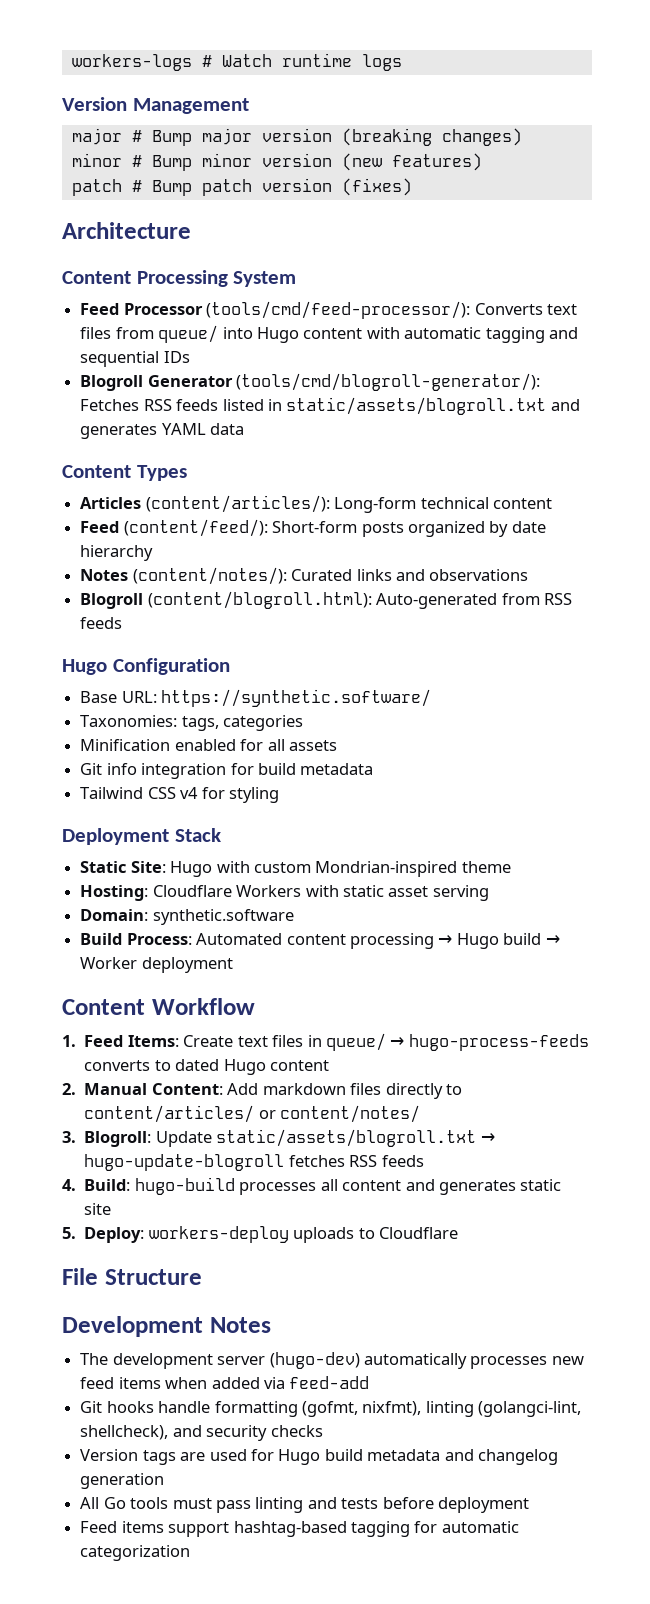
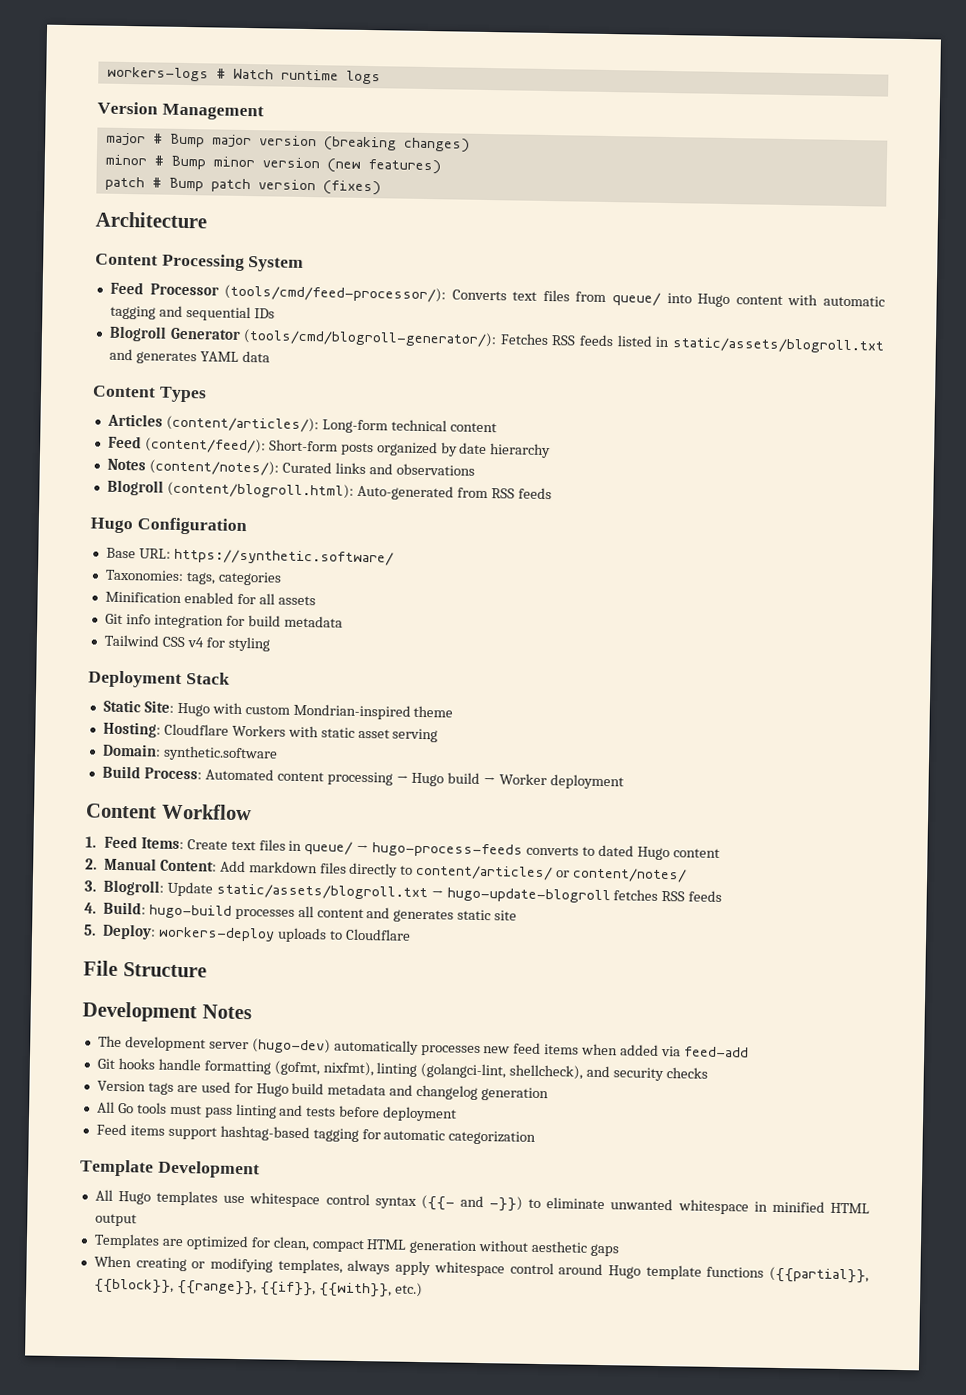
(191, 1553) none -> [80,1159,260,1179] [94,1189,870,1215] [94,1213,137,1227] [93,1233,620,1257] [93,1255,869,1284] [93,1278,423,1298] // Template Development // All Hugo templates use whitespace control syntax ({{- and -}}) to eliminate unwanted whitespace in minified HTML output // Templates are optimized for clean, compact HTML generation without aesthetic gaps // When creating or modifying templates, always apply whitespace control around Hugo template functions ({{partial}}, {{block}}, {{range}}, {{if}}, {{with}}, etc.)

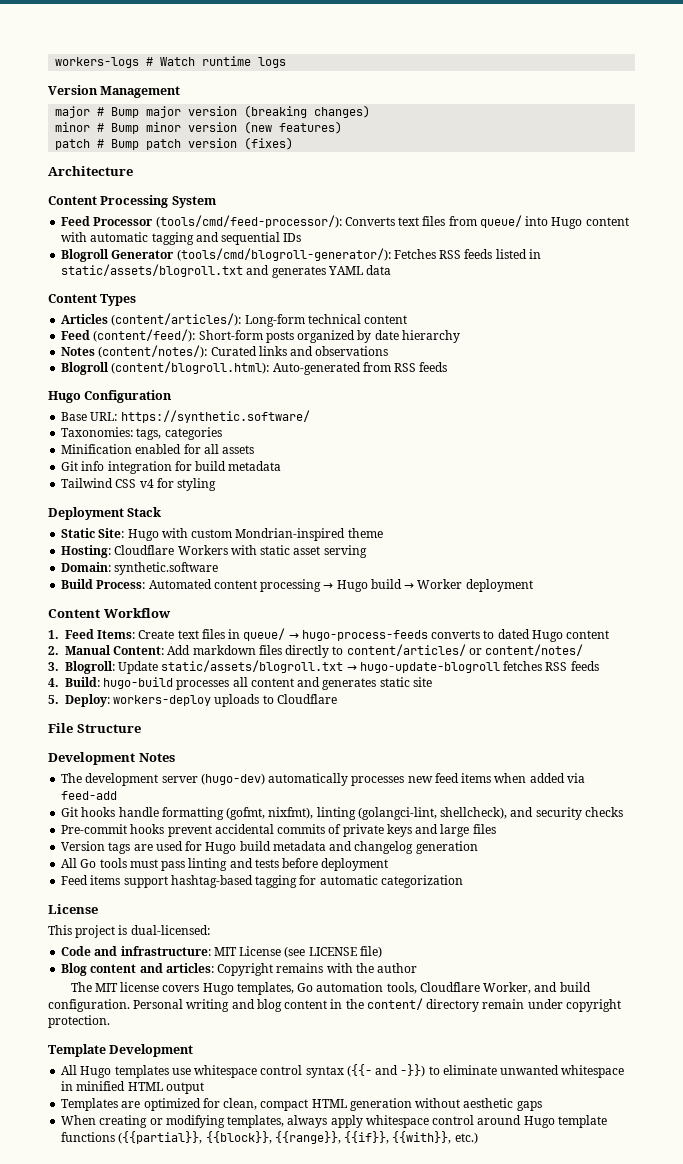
(709, 1073) none -> [61,824,496,837] // Pre-commit hooks prevent accidental commits of private keys and large files
(537, 1137) none -> [48,904,98,914] [48,925,210,938] [61,946,382,958] [61,963,418,976] [70,982,591,995] [48,998,621,1012] [48,1015,110,1028] // License // This project is dual-licensed: // Code and infrastructure: MIT License (see LICENSE file) // Blog content and articles: Copyright remains with the author // The MIT license covers Hugo templates, Go automation tools, Cloudflare Worker, and build configuration. Personal writing and blog content in the content/ directory remain under copyright protection.

